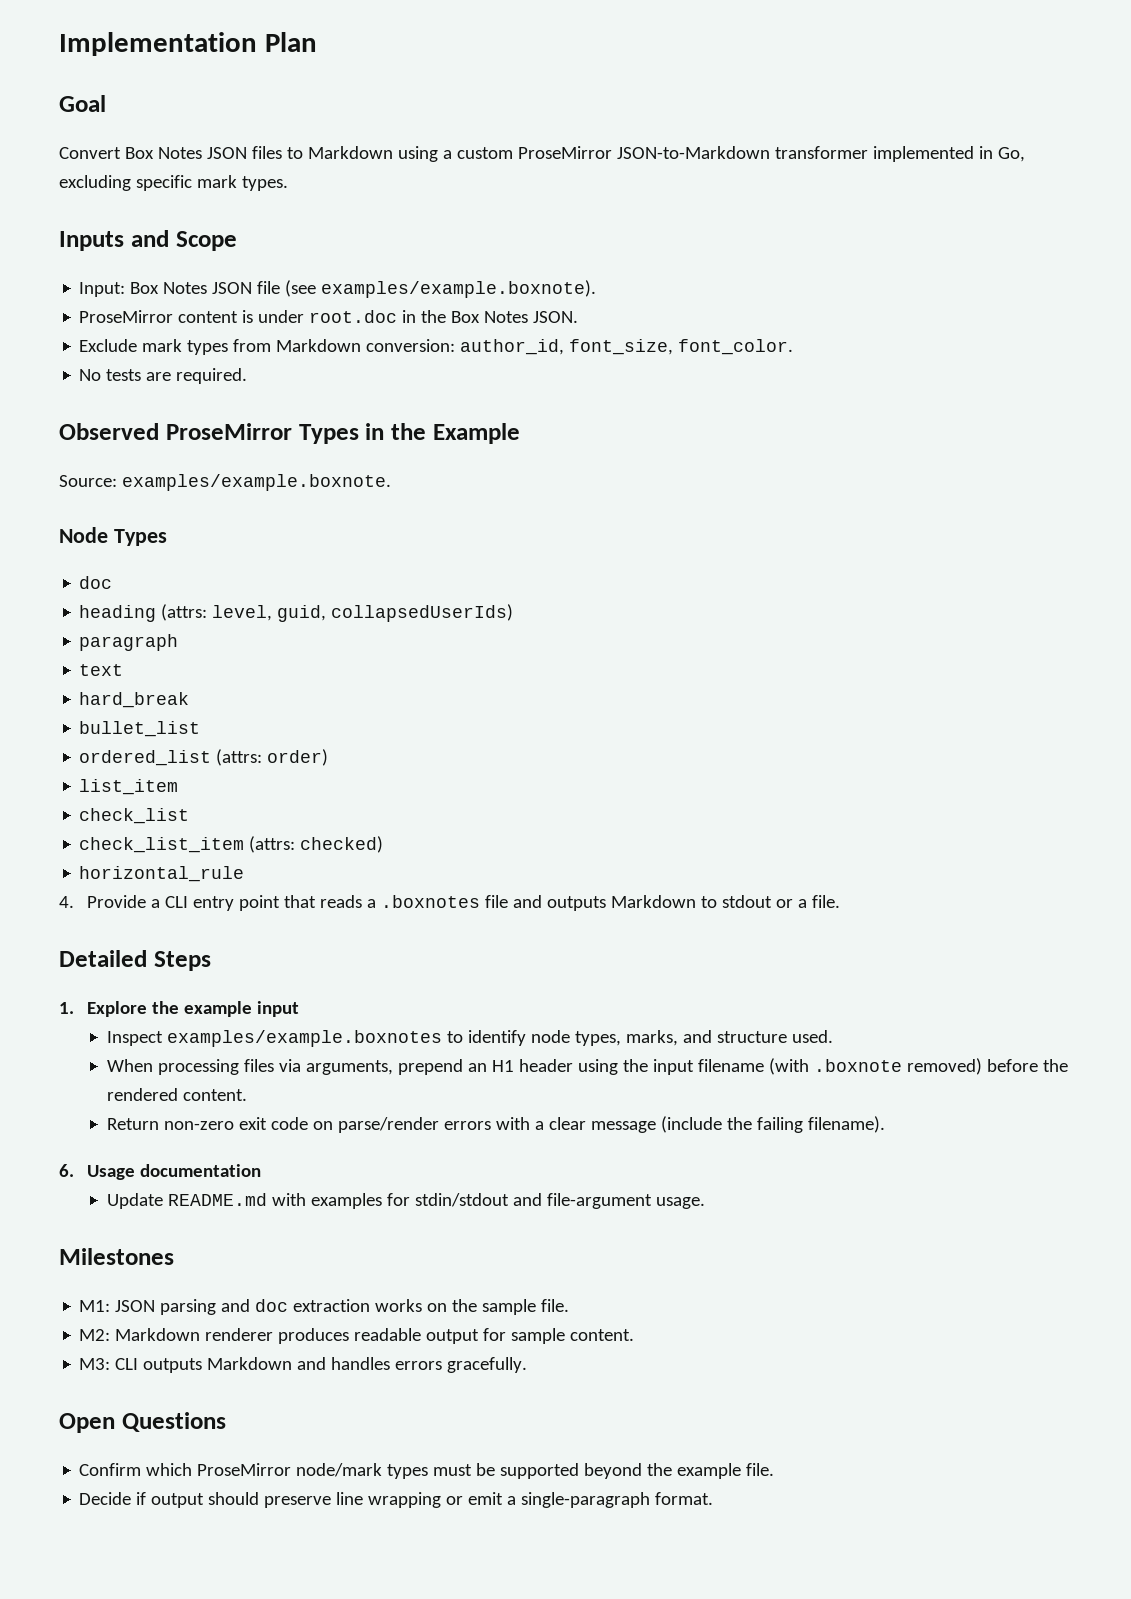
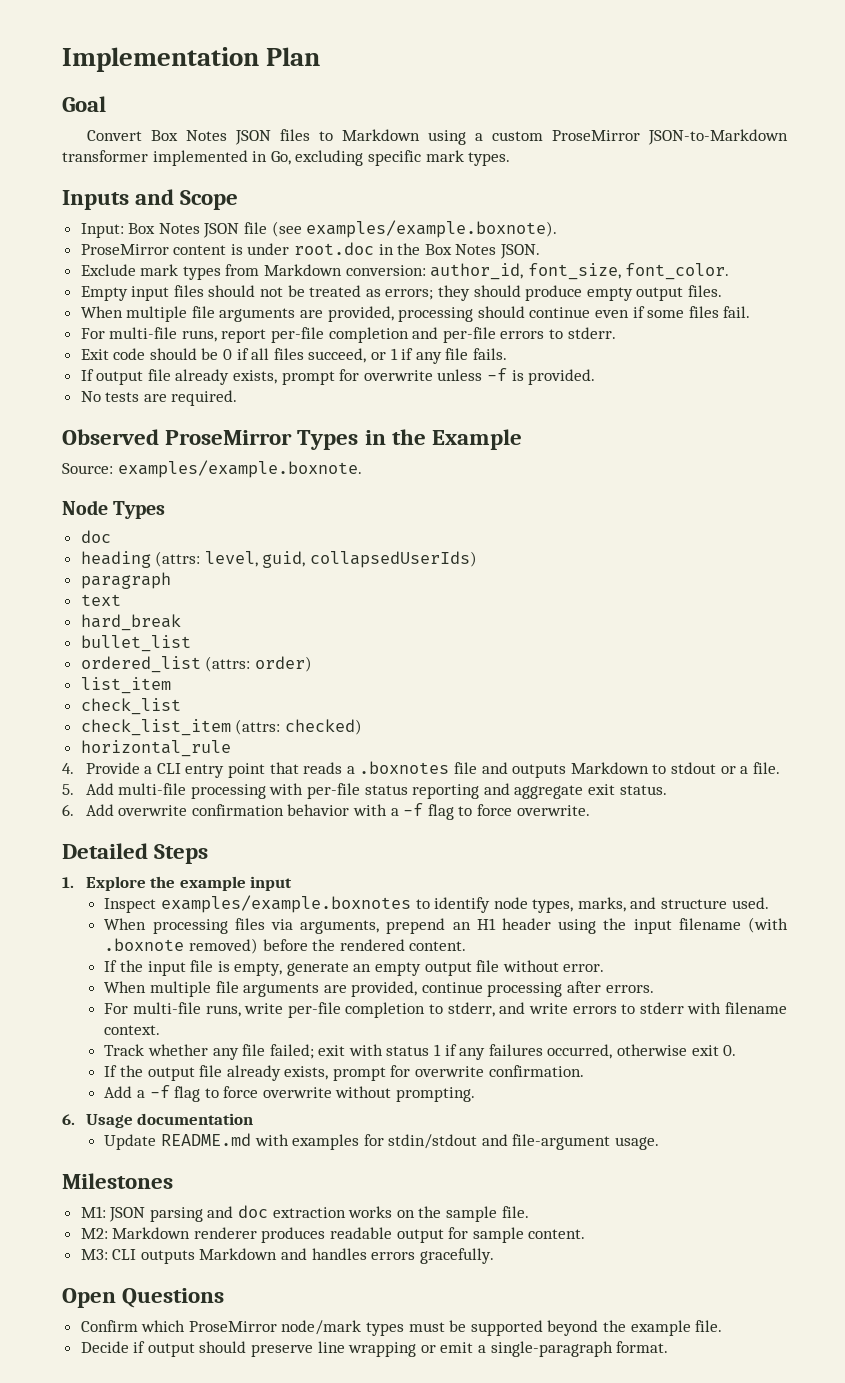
(794, 347) none -> [80,285,722,301] [80,306,751,322] [80,327,616,343] [80,348,507,364] [80,368,596,385] // Empty input files should not be treated as errors; they should produce empty output files. // When multiple file arguments are provided, processing should continue even if some files fail. // For multi-file runs, report per-file completion and per-file errors to stderr. // Exit code should be 0 if all files succeed, or 1 if any file fails. // If output file already exists, prompt for overwrite unless -f is provided.
(840, 901) none -> [62,783,667,799] [62,803,590,820] // 5. Add multi-file processing with per-file status reporting and aggregate exit status. // 6. Add overwrite confirmation behavior with a -f flag to force overwrite.
[107,1116,886,1133] Return non-zero exit code on parse/render errors with a clear message (include the failing filename). -> [104,960,605,976] [104,981,654,997] [104,1002,787,1018] [104,1025,161,1035] [104,1044,737,1060] [104,1065,584,1081] [104,1085,476,1102] If the input file is empty, generate an empty output file without error. // When multiple file arguments are provided, continue processing after errors. // For multi-file runs, write per-file completion to stderr, and write errors to stderr with filename context. // Track whether any file failed; exit with status 1 if any failures occurred, otherwise exit 0. // If the output file already exists, prompt for overwrite confirmation. // Add a -f flag to force overwrite without prompting.

